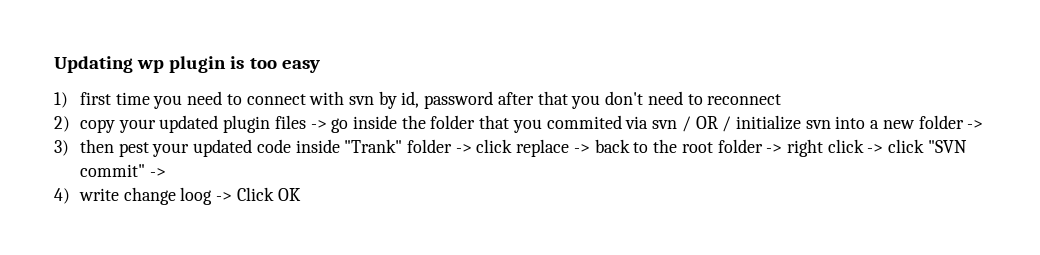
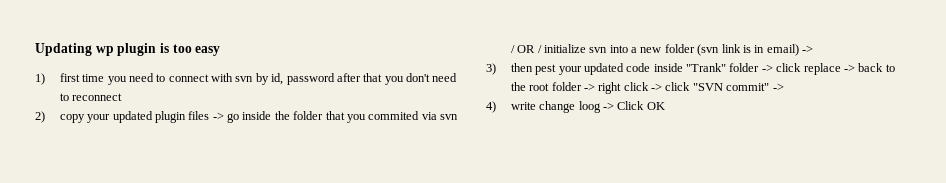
(964, 122) none -> [697,44,799,56] (svn link is in email)

